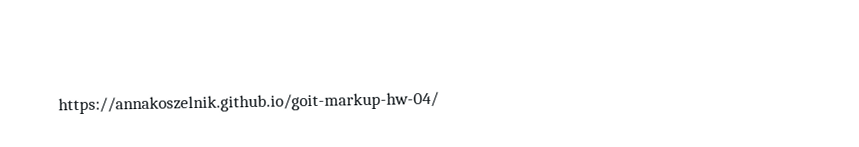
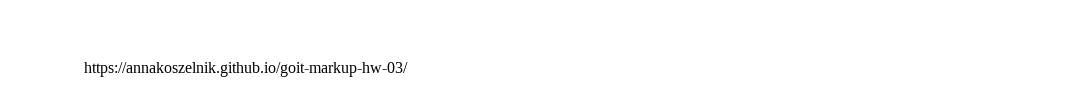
[58,91,439,115] https://annakoszelnik.github.io/goit-markup-hw-04/ -> [84,62,408,77] https://annakoszelnik.github.io/goit-markup-hw-03/

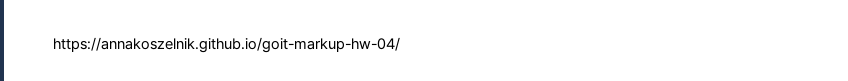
[84,62,408,77] https://annakoszelnik.github.io/goit-markup-hw-03/ -> [53,37,400,53] https://annakoszelnik.github.io/goit-markup-hw-04/

